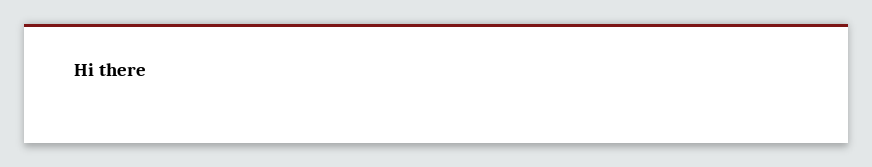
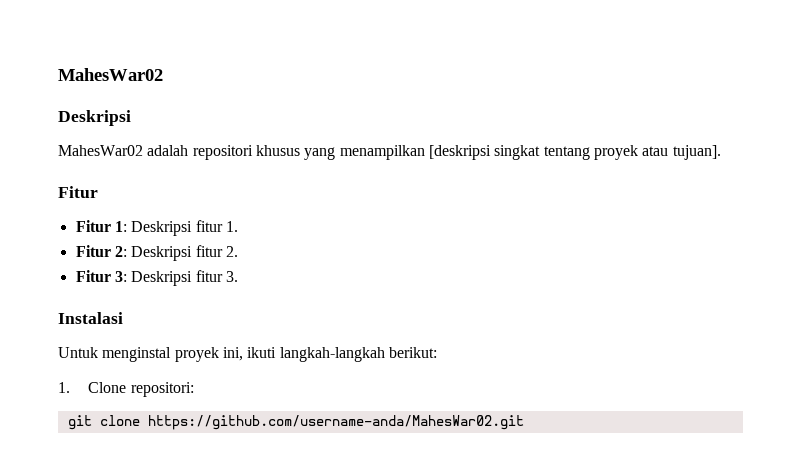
[74,63,147,76] Hi there -> [58,68,163,81] [58,110,131,126] [58,145,721,160] [58,186,98,198] [75,220,238,236] [75,245,238,261] [75,270,238,286] [58,312,123,324] [58,347,437,362] [58,382,194,397] [67,415,524,430] MahesWar02 // Deskripsi // MahesWar02 adalah repositori khusus yang menampilkan [deskripsi singkat tentang proyek atau tujuan]. // Fitur // Fitur 1: Deskripsi fitur 1. // Fitur 2: Deskripsi fitur 2. // Fitur 3: Deskripsi fitur 3. // Instalasi // Untuk menginstal proyek ini, ikuti langkah-langkah berikut: // 1. Clone repositori: // git clone https://github.com/username-anda/MahesWar02.git

